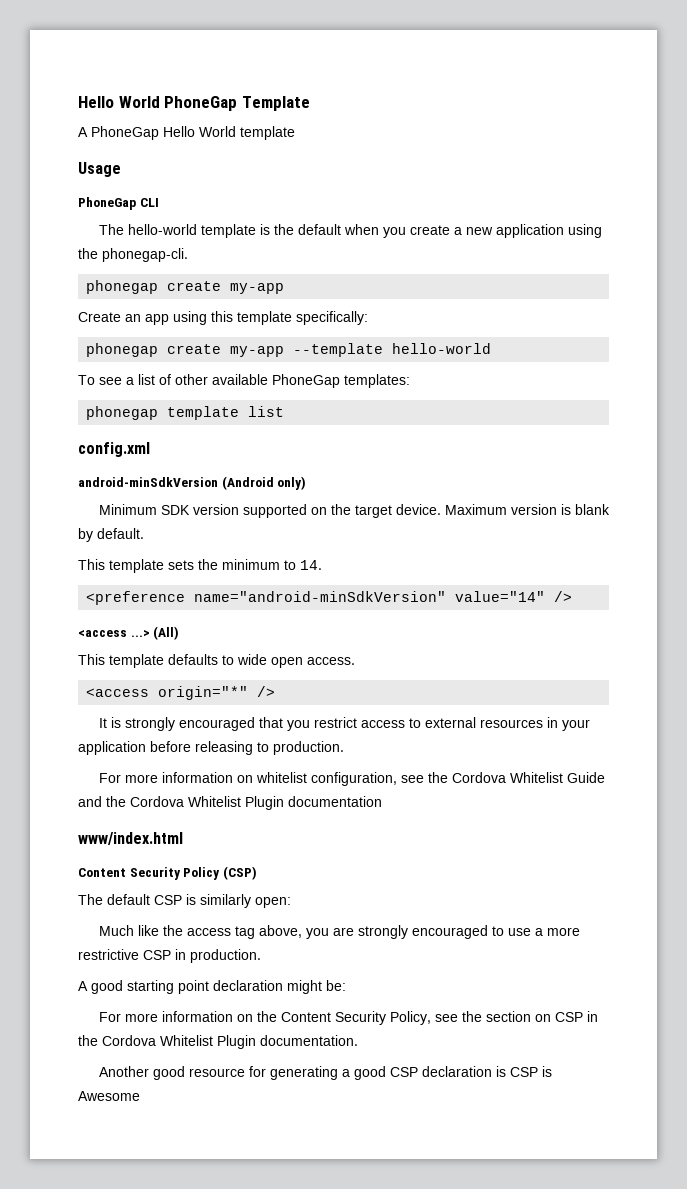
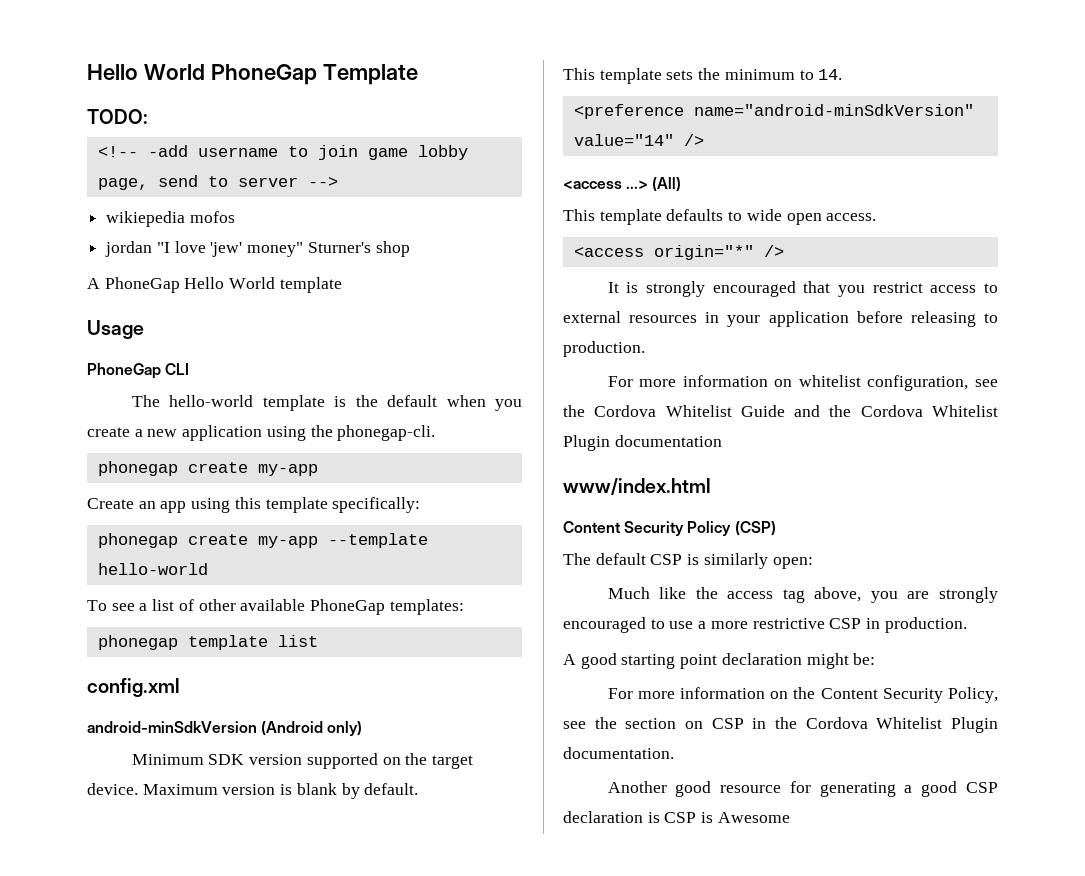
(310, 103) none -> [87,109,148,124] [97,145,468,160] [97,175,338,190] [106,211,235,227] [105,241,410,257] // TODO: // <!-- -add username to join game lobby page, send to server --> // wikiepedia mofos // jordan "I love 'jew' money" Sturner's shop

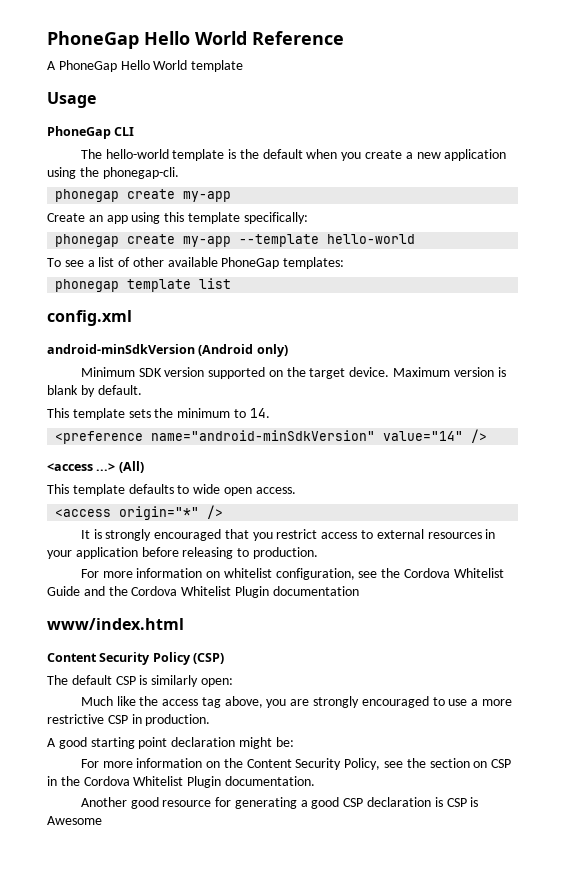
[87,64,418,85] [87,109,148,124] [97,145,468,160] [97,175,338,190] [106,211,235,227] [105,241,410,257] Hello World PhoneGap Template // TODO: // <!-- -add username to join game lobby page, send to server --> // wikiepedia mofos // jordan "I love 'jew' money" Sturner's shop -> [47,31,344,49] PhoneGap Hello World Reference

